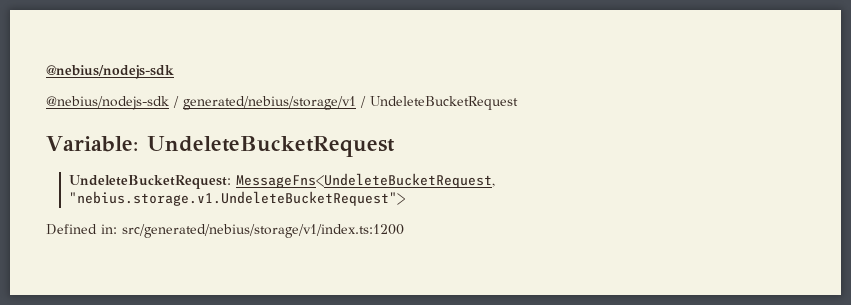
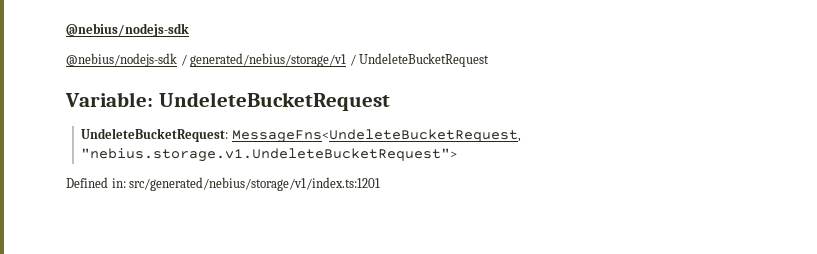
[122,224,404,238] src/generated/nebius/storage/v1/index.ts:1200 -> [129,177,381,191] src/generated/nebius/storage/v1/index.ts:1201

